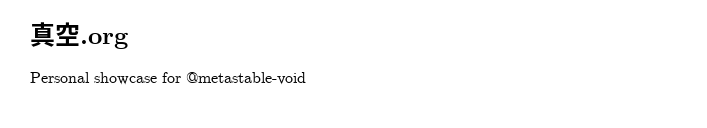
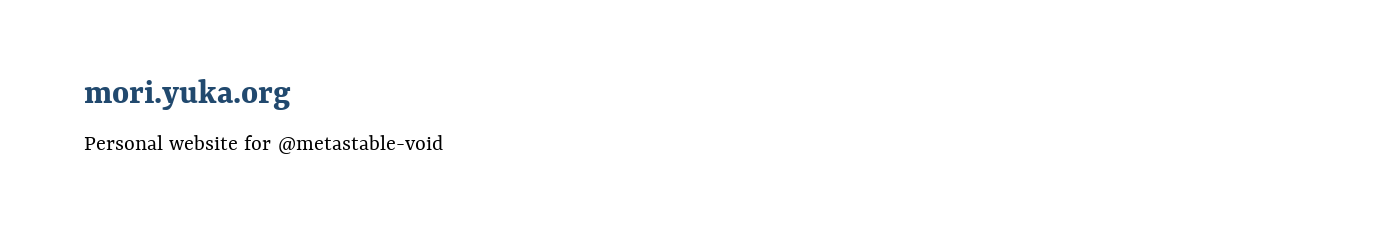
[30,22,128,49] 真空.org -> [84,79,291,110] mori.yuka.org
[94,72,157,85] showcase -> [169,135,239,150] website

